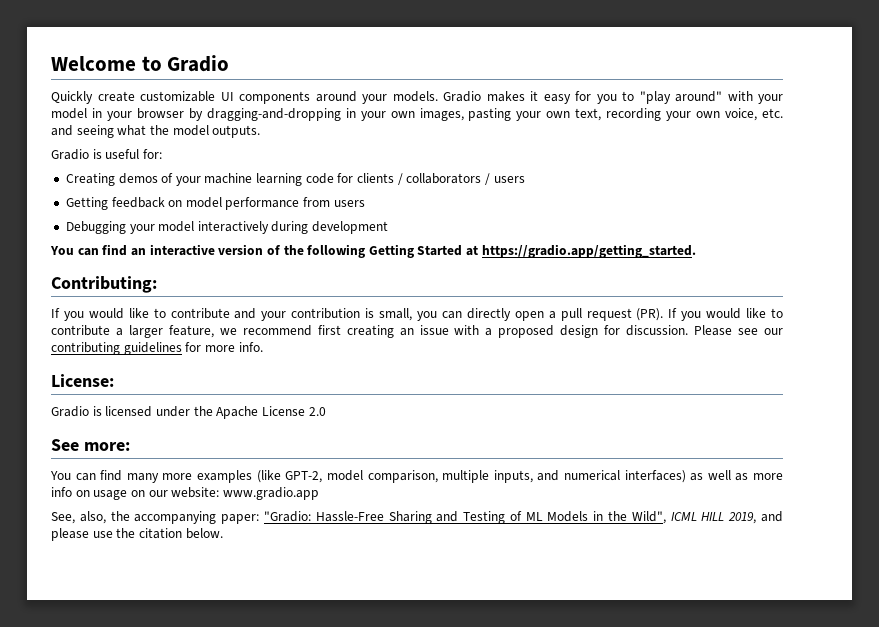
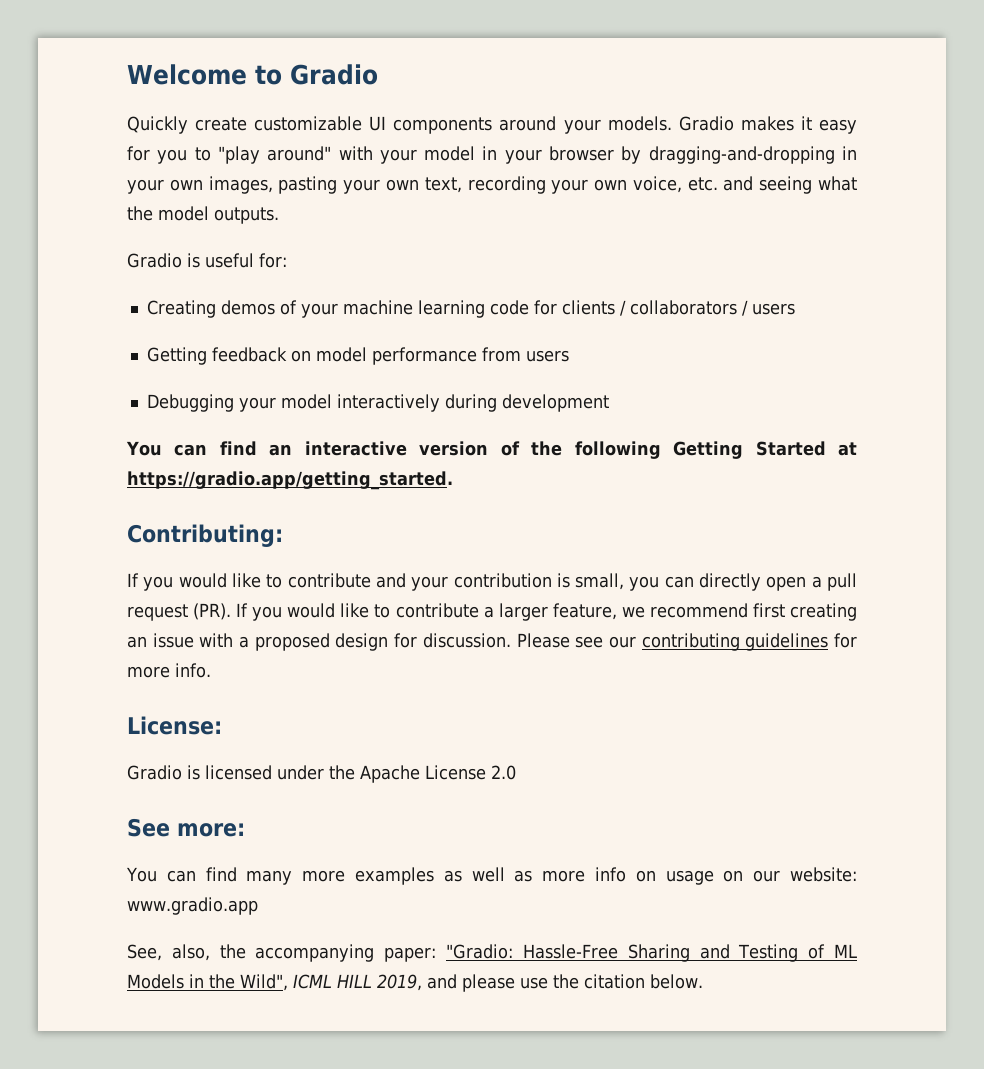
[256,470,686,483] (like GPT-2, model comparison, multiple inputs, and numerical interfaces) -> (434, 876) none

